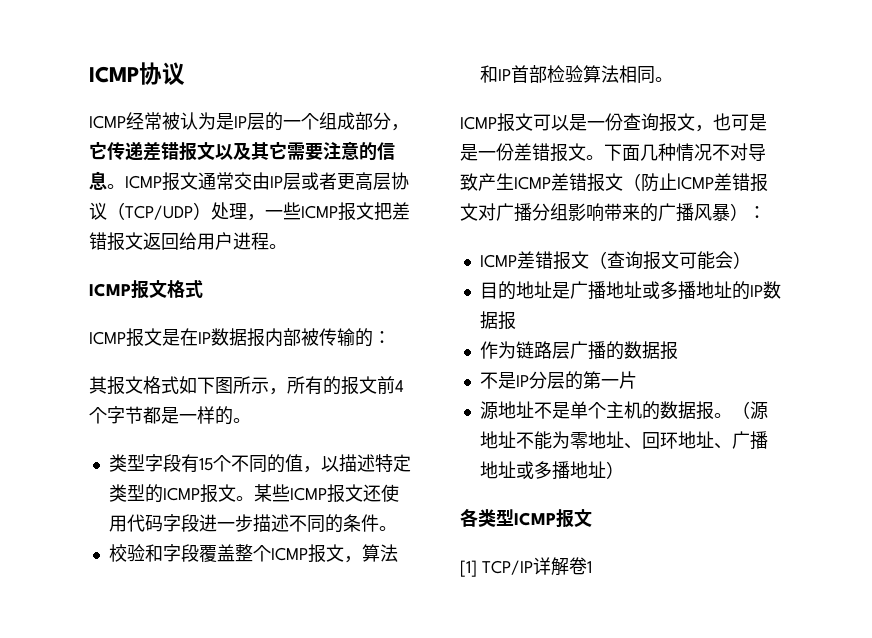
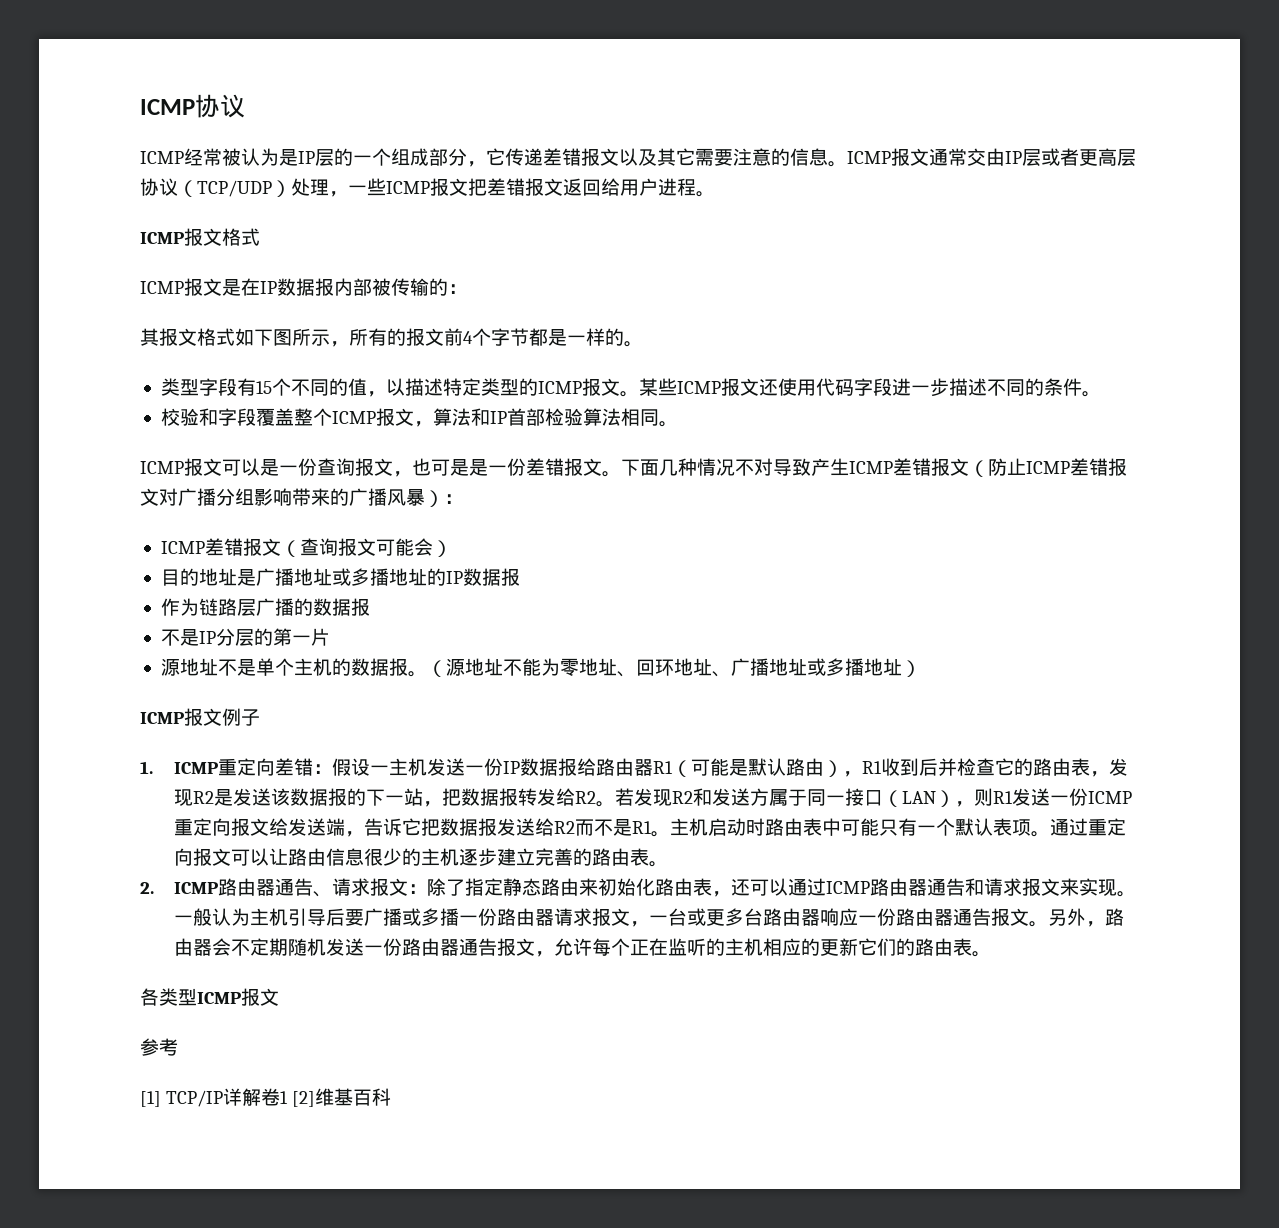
(624, 470) none -> [140,708,260,726] [140,758,1128,777] [173,788,1132,807] [173,818,1126,837] [173,848,668,867] [140,878,1136,897] [173,908,1124,927] [173,938,991,957] // ICMP报文例子 // 1. ICMP重定向差错：假设一主机发送一份IP数据报给路由器R1（可能是默认路由），R1收到后并检查它的路由表，发现R2是发送该数据报的下一站，把数据报转发给R2。若发现R2和发送方属于同一接口（LAN），则R1发送一份ICMP重定向报文给发送端，告诉它把数据报发送给R2而不是R1。主机启动时路由表中可能只有一个默认表项。通过重定向报文可以让路由信息很少的主机逐步建立完善的路由表。 // 2. ICMP路由器通告、请求报文：除了指定静态路由来初始化路由表，还可以通过ICMP路由器通告和请求报文来实现。一般认为主机引导后要广播或多播一份路由器请求报文，一台或更多台路由器响应一份路由器通告报文。另外，路由器会不定期随机发送一份路由器通告报文，允许每个正在监听的主机相应的更新它们的路由表。
(592, 518) none -> [140,1038,178,1056] // 参考
(592, 567) none -> [292,1088,392,1107] [2]维基百科

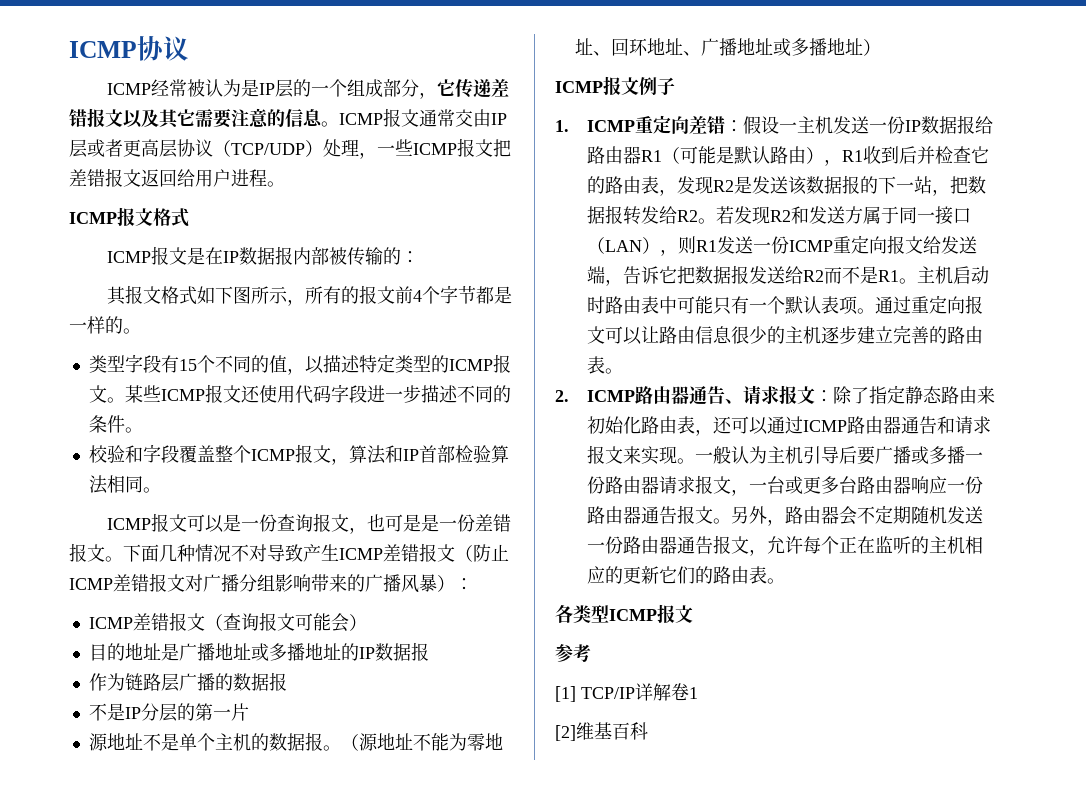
(289, 1097) none -> (698, 693) //

